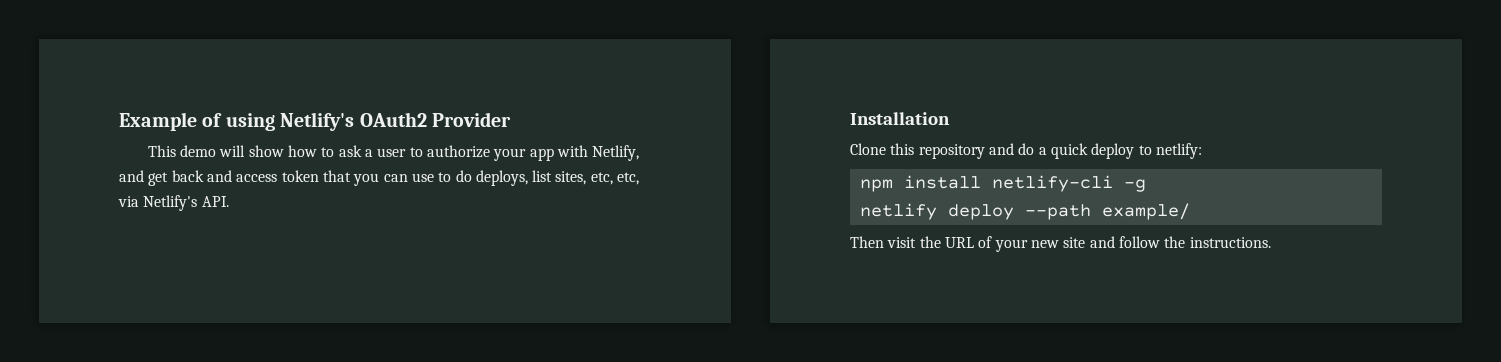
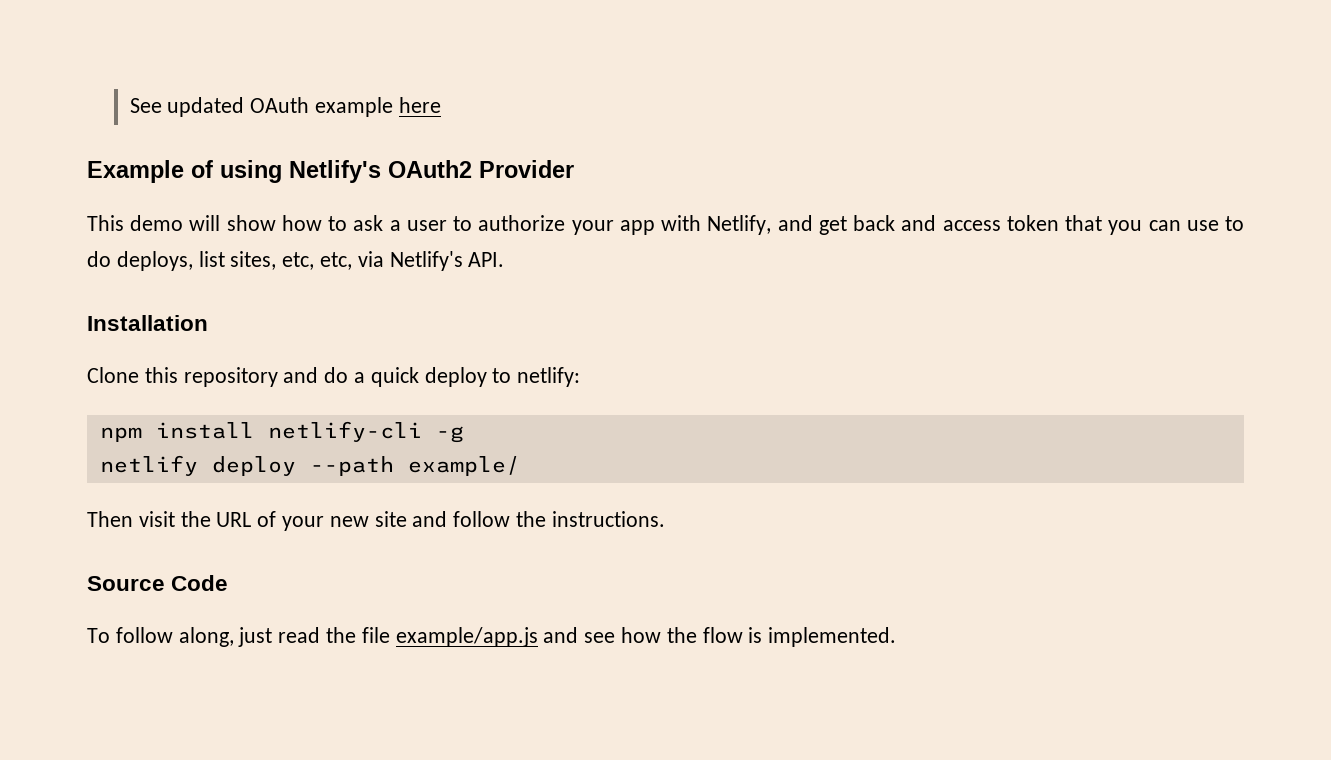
(119, 121) none -> [129,97,441,117] See updated OAuth example here //
(1271, 242) none -> [87,575,229,591] [87,627,897,647] // Source Code // To follow along, just read the file example/app.js and see how the flow is implemented.

